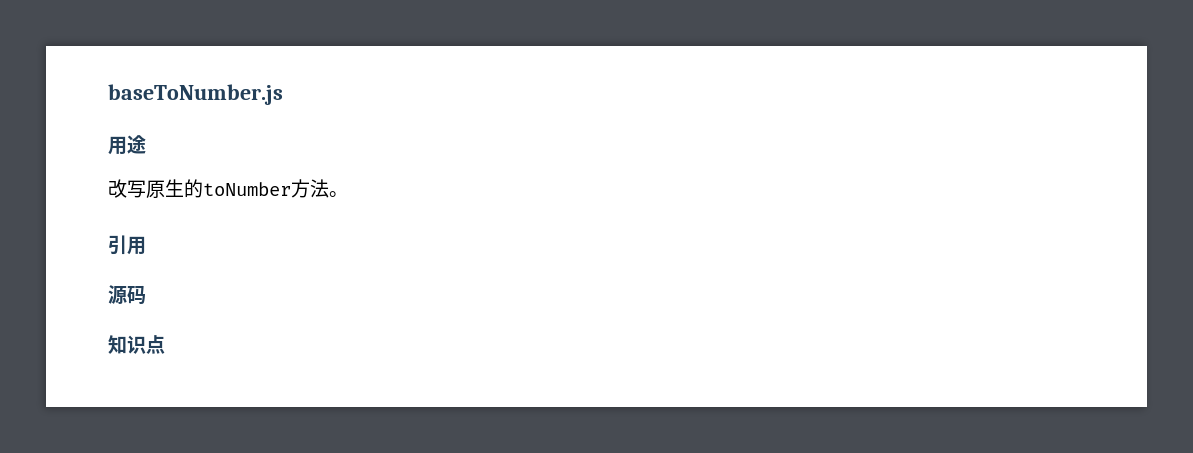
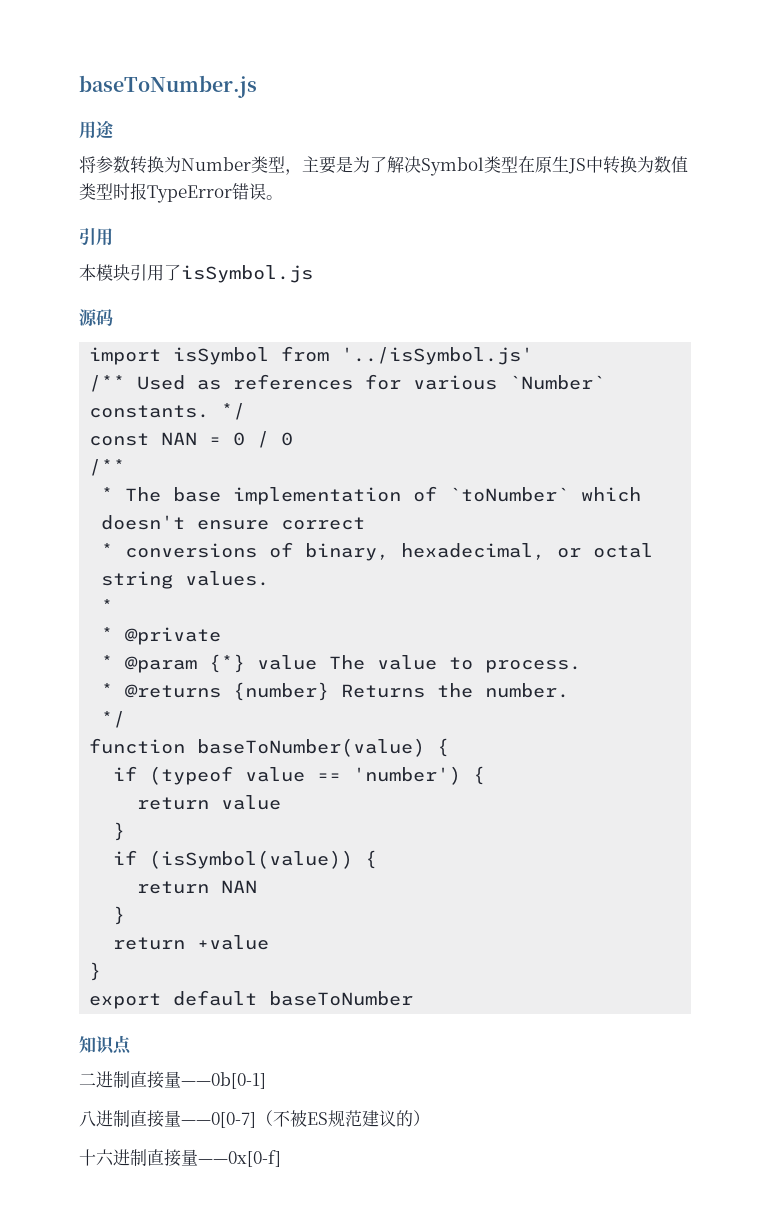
[108,179,348,198] [108,235,146,255] [108,285,146,304] [108,335,165,354] 改写原生的toNumber方法。 // 引用 // 源码 // 知识点 -> [79,156,688,176] [79,183,283,203] [79,228,113,246] [79,264,313,283] [79,309,113,326] [89,346,534,365] [89,374,606,392] [89,403,246,420] [89,431,294,448] [89,459,126,476] [101,486,642,505] [101,515,366,530] [101,542,654,561] [101,571,270,589] [101,599,114,613] [101,627,222,645] [101,654,582,673] [101,682,570,701] [101,711,126,728] [89,738,450,757] [113,766,486,785] [137,795,282,810] [113,822,126,841] [113,850,378,869] [137,880,258,894] [113,906,126,925] [113,935,270,950] [89,962,102,981] [89,990,414,1009] [79,1035,131,1055] [79,1071,266,1089] [79,1110,430,1128] [79,1149,281,1167] 将参数转换为Number类型，主要是为了解决Symbol类型在原生JS中转换为数值类型时报TypeError错误。 // 引用 // 本模块引用了isSymbol.js // 源码 // import isSymbol from '../isSymbol.js' // /** Used as references for various `Number` constants. */ // const NAN = 0 / 0 // /** // * The base implementation of `toNumber` which doesn't ensure correct // * conversions of binary, hexadecimal, or octal string values. // * // * @private // * @param {*} value The value to process. // * @returns {number} Returns the number. // */ // function baseToNumber(value) { // if (typeof value == 'number') { // return value // } // if (isSymbol(value)) { // return NAN // } // return +value // } // export default baseToNumber // 知识点 // 二进制直接量——0b[0-1] // 八进制直接量——0[0-7]（不被ES规范建议的） // 十六进制直接量——0x[0-f]

